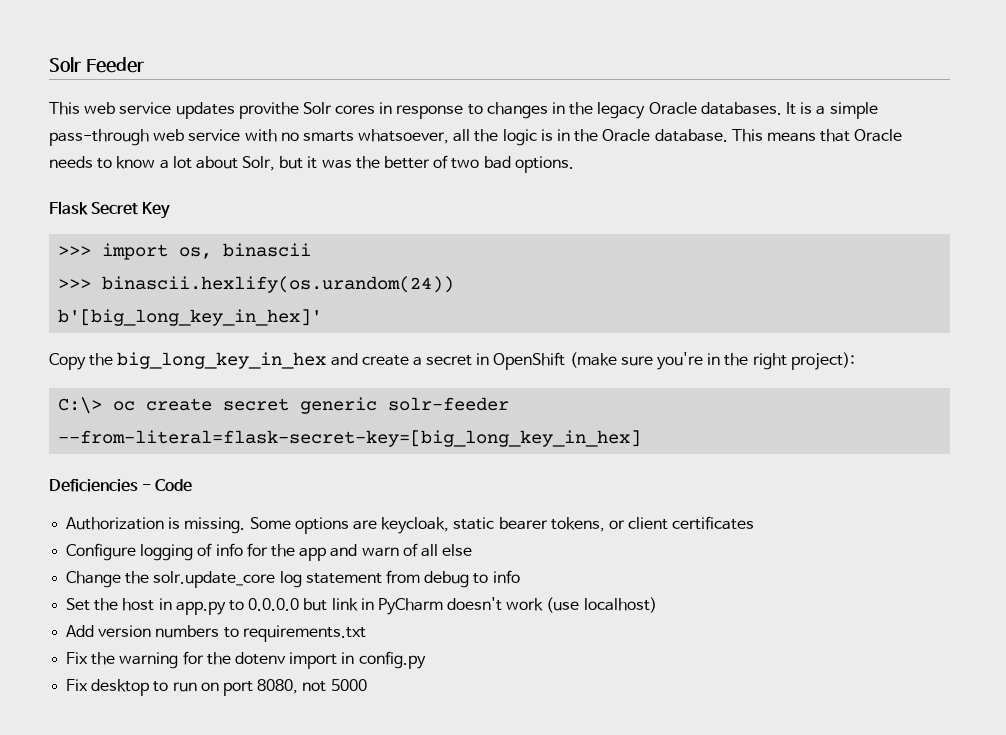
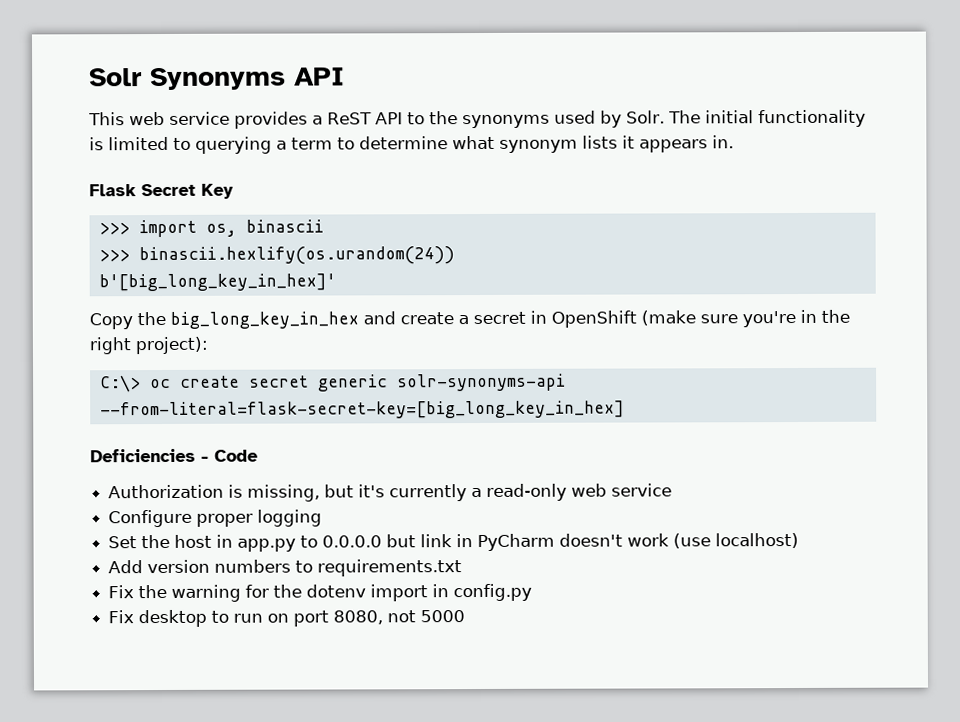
[49,57,144,73] Solr Feeder -> [89,67,345,91] Solr Synonyms API
[175,102,878,119] [49,129,903,146] [49,155,574,173] updates provithe Solr cores in response to changes in the legacy Oracle databases. It is a simple pass-through web service with no smarts whatsoever, all the logic is in the Oracle database. This means that Oracle needs to know a lot about Solr, but it was the better of two bad options. -> [234,109,866,129] [89,135,734,154] provides a ReST API to the synonyms used by Solr. The initial functionality is limited to querying a term to determine what synonym lists it appears in.
[388,397,510,411] solr-feeder -> [396,373,566,392] solr-synonyms-api
[184,516,755,534] missing. Some options are keycloak, static bearer tokens, or client certificates -> [247,483,673,502] missing, but it's currently a read-only web service
(137, 552) none -> [196,513,254,527] proper
[197,543,473,561] [66,570,520,588] of info for the app and warn of all else // Change the solr.update_core log statement from debug to info -> (323, 518) none

